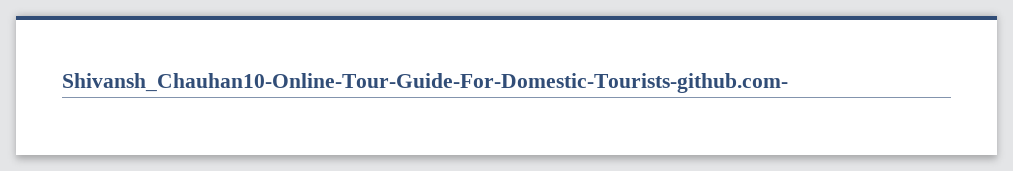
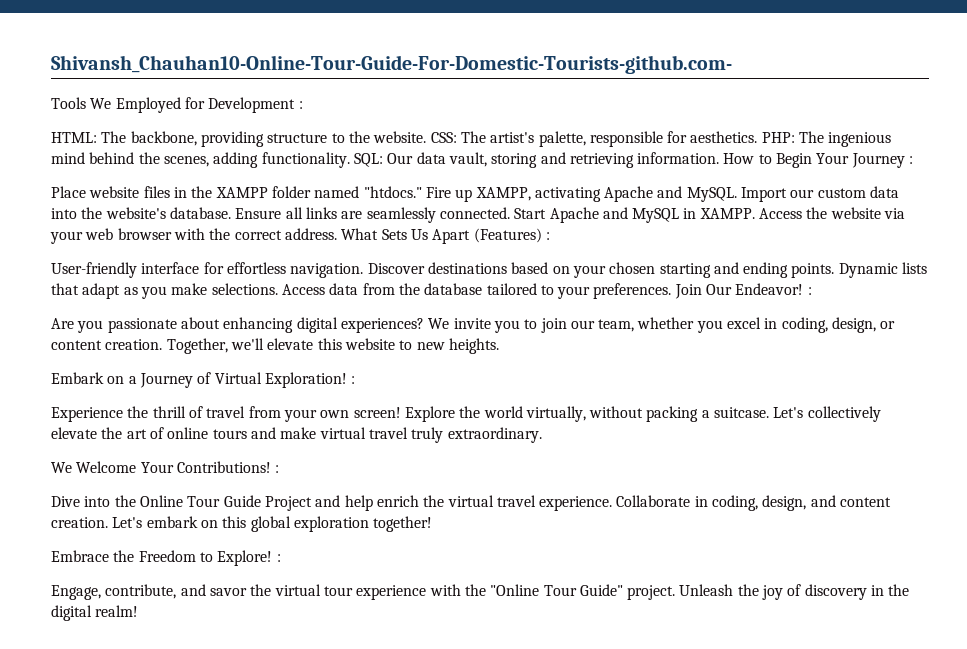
(788, 83) none -> [51,97,303,113] [51,131,892,147] [51,152,914,168] [51,186,900,202] [51,207,906,223] [50,228,550,244] [51,262,928,278] [51,283,812,299] [51,317,896,333] [51,338,499,354] [51,372,356,388] [51,406,881,422] [51,427,542,443] [51,461,280,473] [51,495,892,511] [51,516,433,532] [51,550,281,566] [51,584,910,600] [51,605,139,621] // Tools We Employed for Development : // HTML: The backbone, providing structure to the website. CSS: The artist's palette, responsible for aesthetics. PHP: The ingenious mind behind the scenes, adding functionality. SQL: Our data vault, storing and retrieving information. How to Begin Your Journey : // Place website files in the XAMPP folder named "htdocs." Fire up XAMPP, activating Apache and MySQL. Import our custom data into the website's database. Ensure all links are seamlessly connected. Start Apache and MySQL in XAMPP. Access the website via your web browser with the correct address. What Sets Us Apart (Features) : // User-friendly interface for effortless navigation. Discover destinations based on your chosen starting and ending points. Dynamic lists that adapt as you make selections. Access data from the database tailored to your preferences. Join Our Endeavor! : // Are you passionate about enhancing digital experiences? We invite you to join our team, whether you excel in coding, design, or content creation. Together, we'll elevate this website to new heights. // Embark on a Journey of Virtual Exploration! : // Experience the thrill of travel from your own screen! Explore the world virtually, without packing a suitcase. Let's collectively elevate the art of online tours and make virtual travel truly extraordinary. // We Welcome Your Contributions! : // Dive into the Online Tour Guide Project and help enrich the virtual travel experience. Collaborate in coding, design, and content creation. Let's embark on this global exploration together! // Embrace the Freedom to Explore! : // Engage, contribute, and savor the virtual tour experience with the "Online Tour Guide" project. Unleash the joy of discovery in the digital realm!

